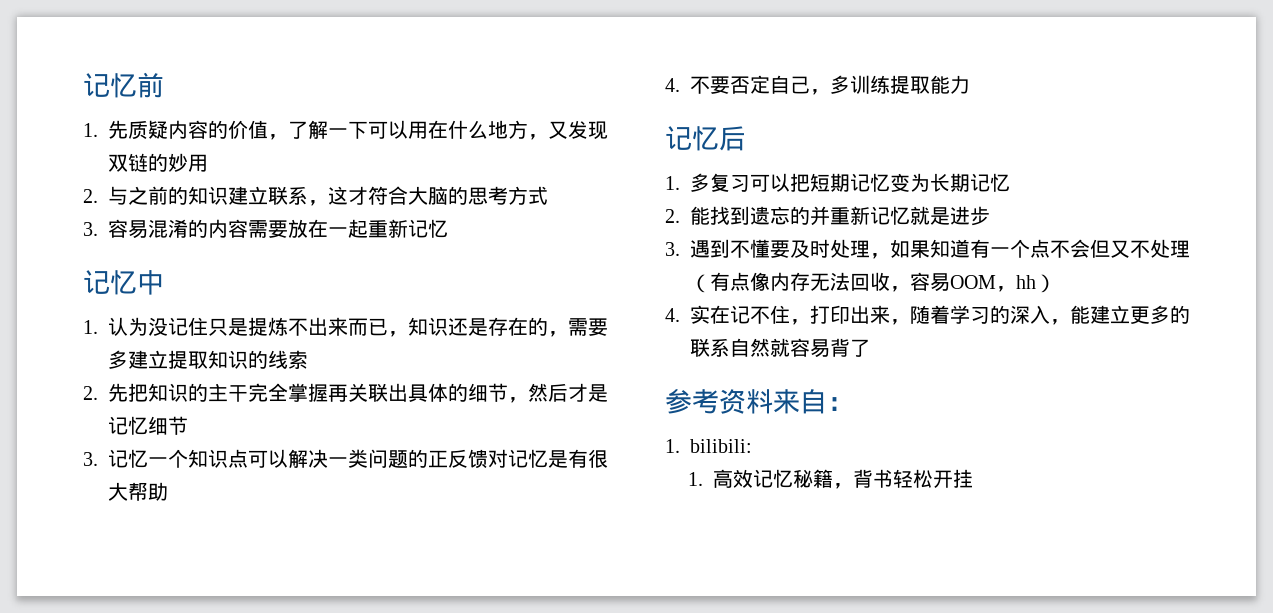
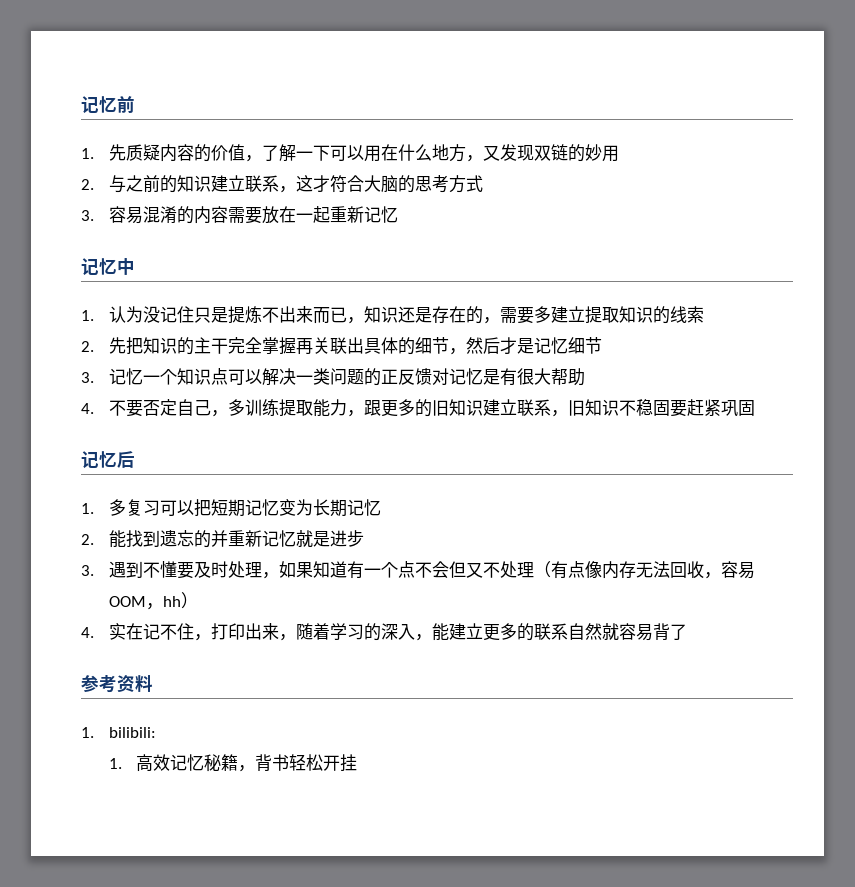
(970, 84) none -> [346,399,755,417] ，跟更多的旧知识建立联系，旧知识不稳固要赶紧巩固
[773,389,854,414] 来自： -> (153, 683) none

